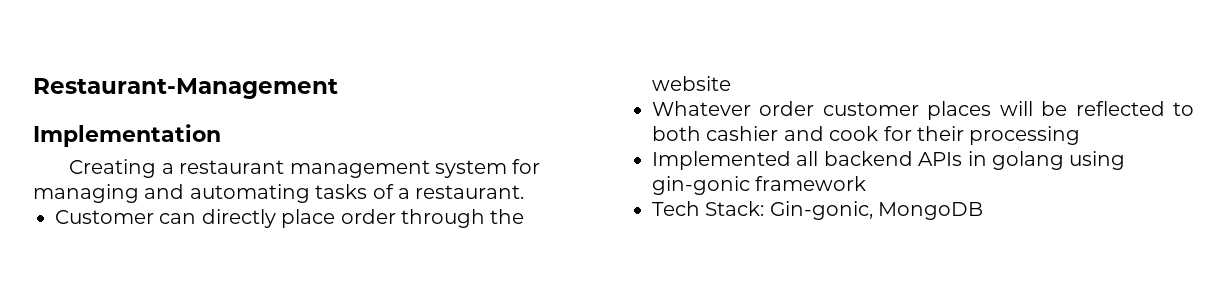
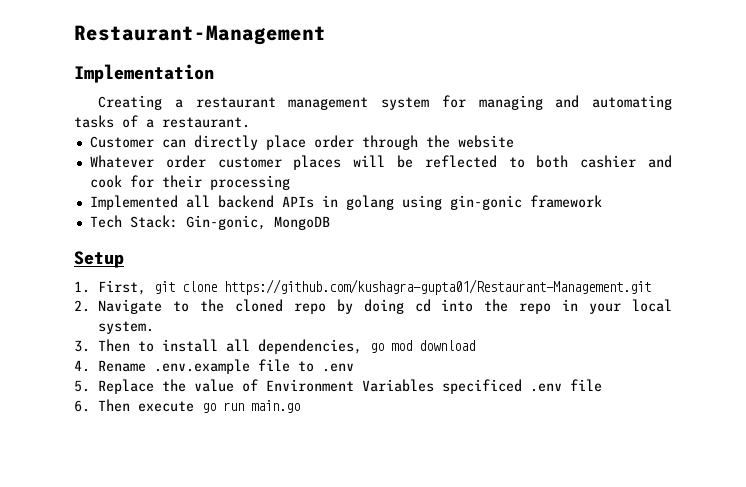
(984, 211) none -> [74,251,124,268] [74,279,652,295] [74,299,672,314] [98,321,155,334] [74,339,476,354] [74,359,355,374] [74,379,603,394] [74,399,301,413] // Setup // 1. First, git clone https://github.com/kushagra-gupta01/Restaurant-Management.git // 2. Navigate to the cloned repo by doing cd into the repo in your local system. // 3. Then to install all dependencies, go mod download // 4. Rename .env.example file to .env // 5. Replace the value of Environment Variables specificed .env file // 6. Then execute go run main.go

